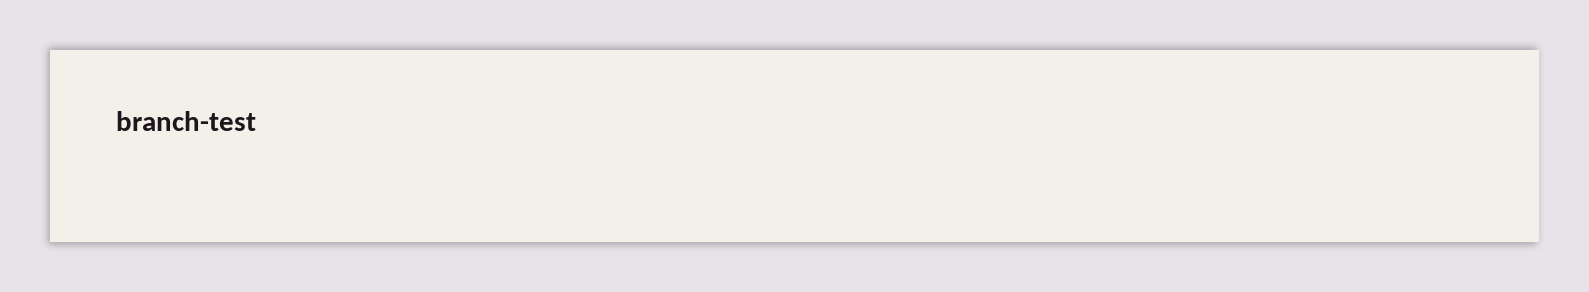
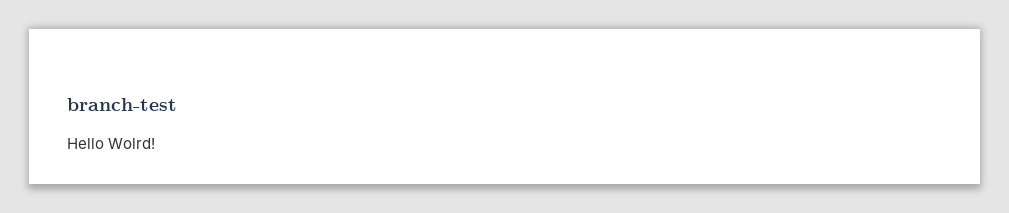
(256, 121) none -> [67,138,156,149] // Hello Wolrd!

